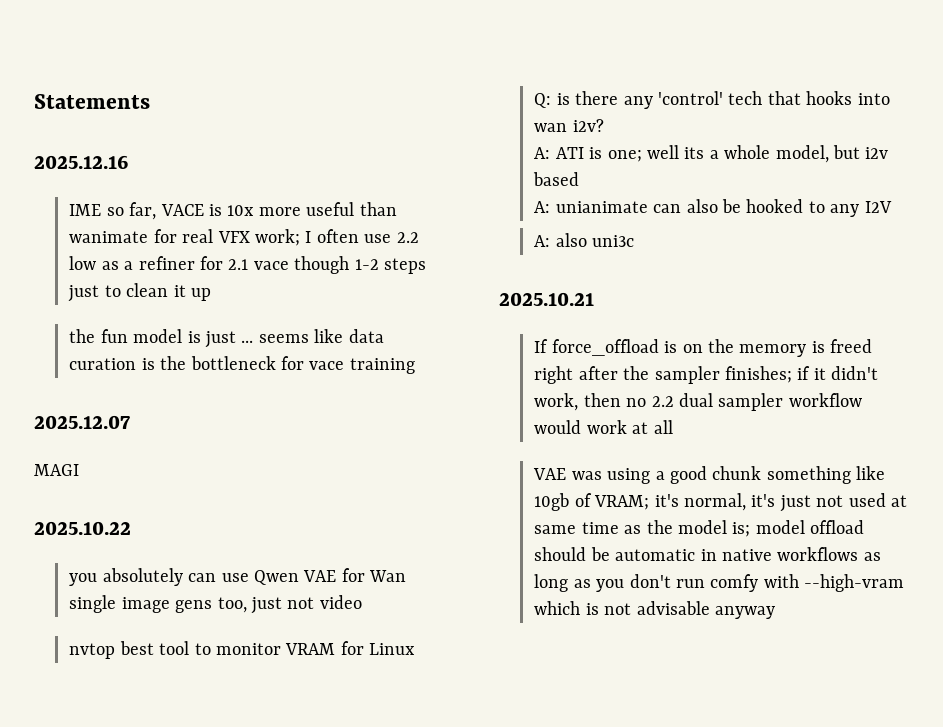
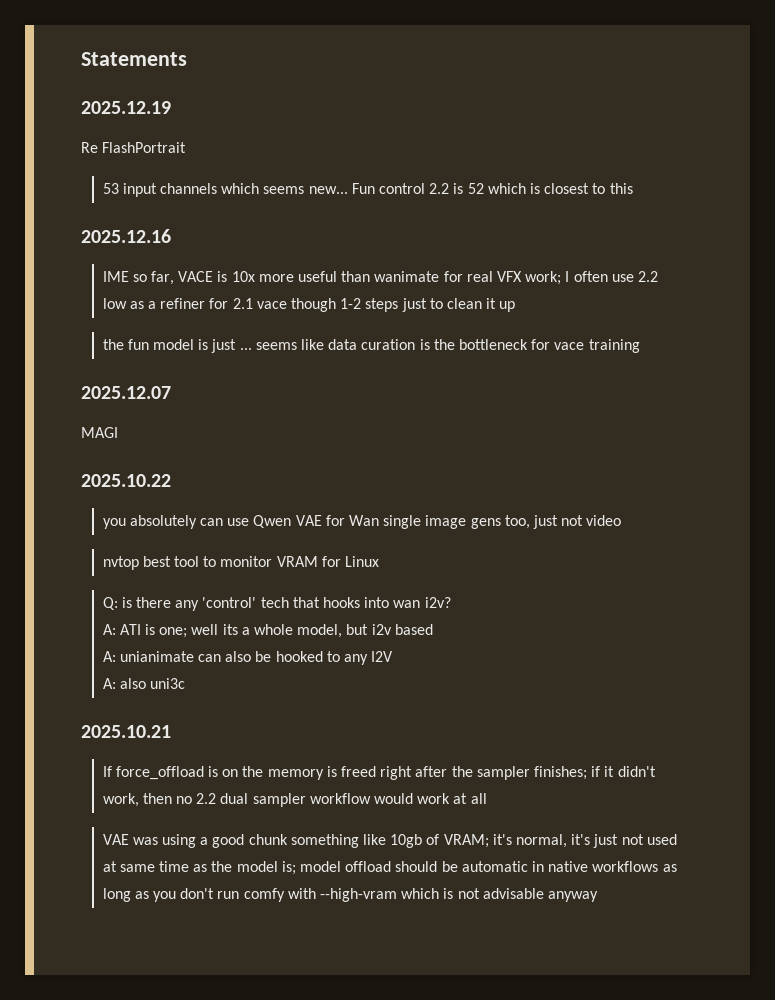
(150, 101) none -> [81,101,171,114] [81,142,187,153] [102,183,633,197] // 2025.12.19 // Re FlashPortrait // 53 input channels which seems new... Fun control 2.2 is 52 which is closest to this

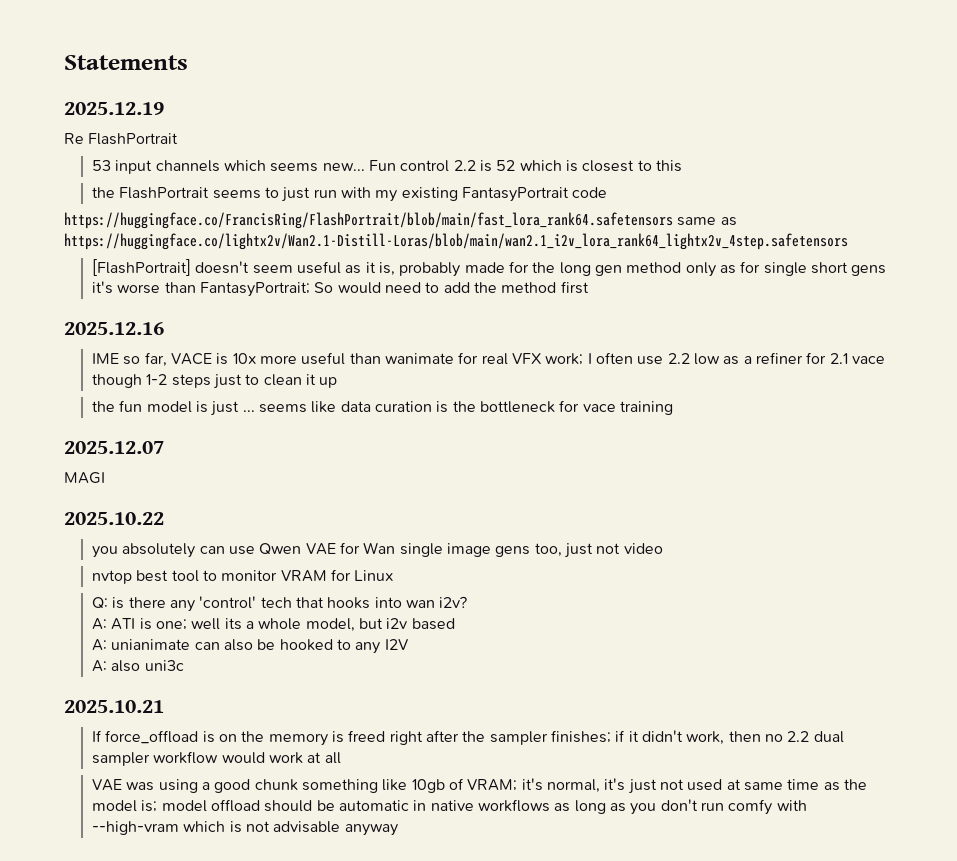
(633, 188) none -> [92,187,608,202] [64,212,737,229] [64,233,848,250] [92,259,887,277] [92,281,589,297] // the FlashPortrait seems to just run with my existing FantasyPortrait code // https://huggingface.co/FrancisRing/FlashPortrait/blob/main/fast_lora_rank64.safetensors same as https://huggingface.co/lightx2v/Wan2.1-Distill-Loras/blob/main/wan2.1_i2v_lora_rank64_lightx2v_4step.safetensors // [FlashPortrait] doesn't seem useful as it is, probably made for the long gen method only as for single short gens it's worse than FantasyPortrait; So would need to add the method first

